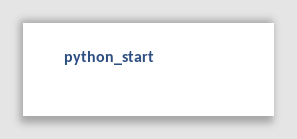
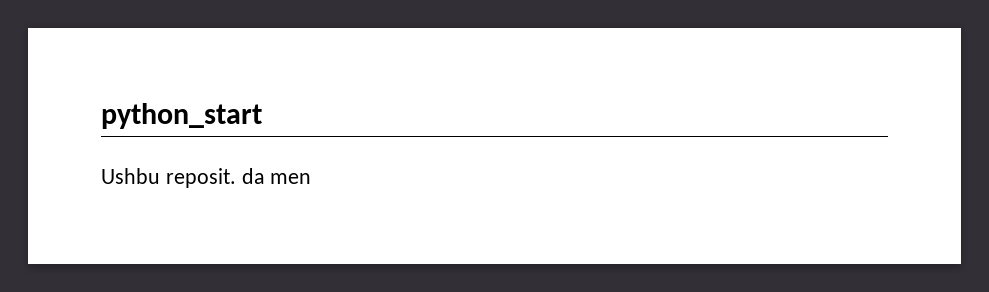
(154, 58) none -> [101,168,312,188] // Ushbu reposit. da men

